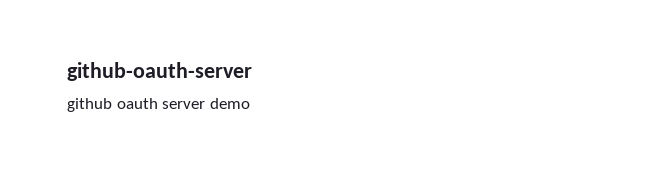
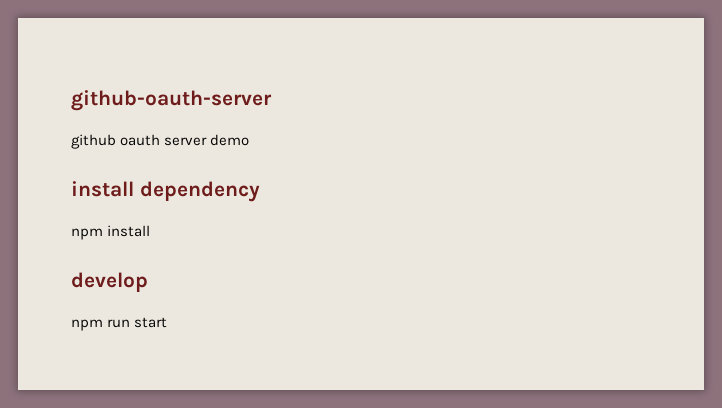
(250, 103) none -> [71,181,260,202] [71,225,151,240] [71,272,148,292] [71,317,168,331] // install dependency // npm install // develop // npm run start

